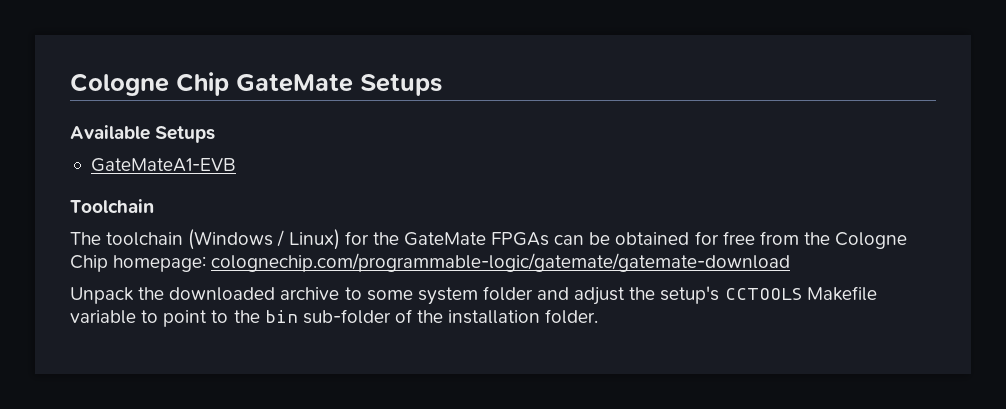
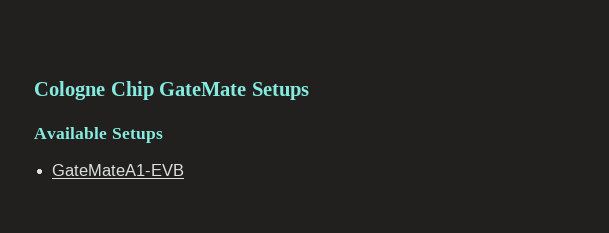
[70,199,154,213] [70,229,908,250] [70,253,791,272] [70,286,877,305] [70,309,599,327] // Toolchain // The toolchain (Windows / Linux) for the GateMate FPGAs can be obtained for free from the Cologne Chip homepage: colognechip.com/programmable-logic/gatemate/gatemate-download // Unpack the downloaded archive to some system folder and adjust the setup's CCTOOLS Makefile variable to point to the bin sub-folder of the installation folder. -> (185, 170) none

